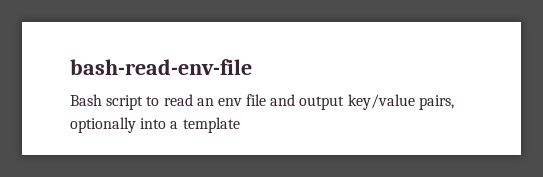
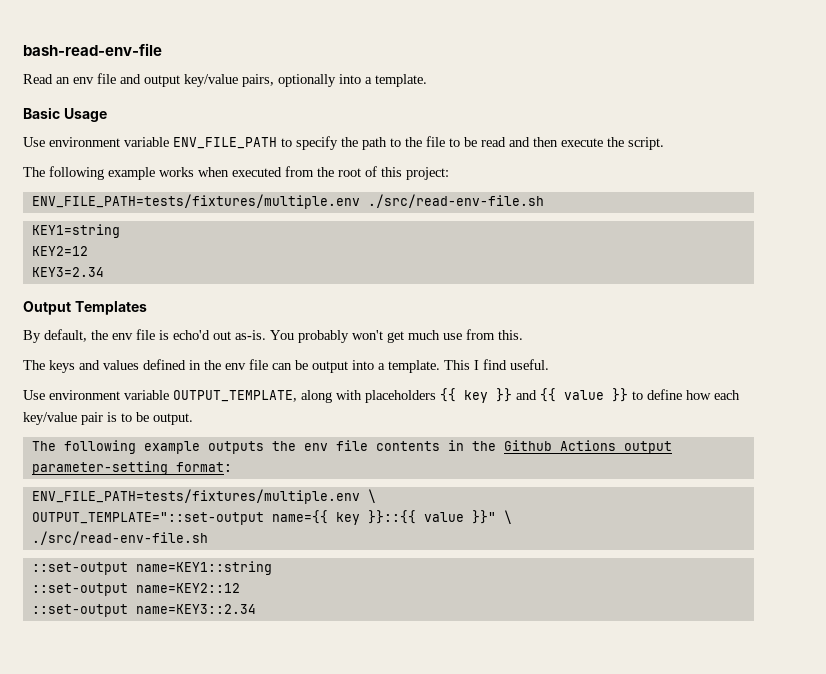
[70,94,193,110] Bash script to read -> [23,74,53,84] Read
[182,117,240,133] template -> [375,74,427,87] [23,107,107,122] [23,136,664,150] [23,166,449,180] [31,194,544,209] [31,224,120,238] [31,246,88,256] [31,267,104,277] [23,301,147,315] [23,329,523,343] [23,359,549,373] [23,388,740,403] [23,412,193,425] [31,440,672,454] [31,461,232,475] [31,489,376,504] [31,510,512,525] [31,531,208,545] [31,561,272,575] [31,583,240,596] [31,604,256,617] template. // Basic Usage // Use environment variable ENV_FILE_PATH to specify the path to the file to be read and then execute the script. // The following example works when executed from the root of this project: // ENV_FILE_PATH=tests/fixtures/multiple.env ./src/read-env-file.sh // KEY1=string // KEY2=12 // KEY3=2.34 // Output Templates // By default, the env file is echo'd out as-is. You probably won't get much use from this. // The keys and values defined in the env file can be output into a template. This I find useful. // Use environment variable OUTPUT_TEMPLATE, along with placeholders {{ key }} and {{ value }} to define how each key/value pair is to be output. // The following example outputs the env file contents in the Github Actions output parameter-setting format: // ENV_FILE_PATH=tests/fixtures/multiple.env \ // OUTPUT_TEMPLATE="::set-output name={{ key }}::{{ value }}" \ // ./src/read-env-file.sh // ::set-output name=KEY1::string // ::set-output name=KEY2::12 // ::set-output name=KEY3::2.34

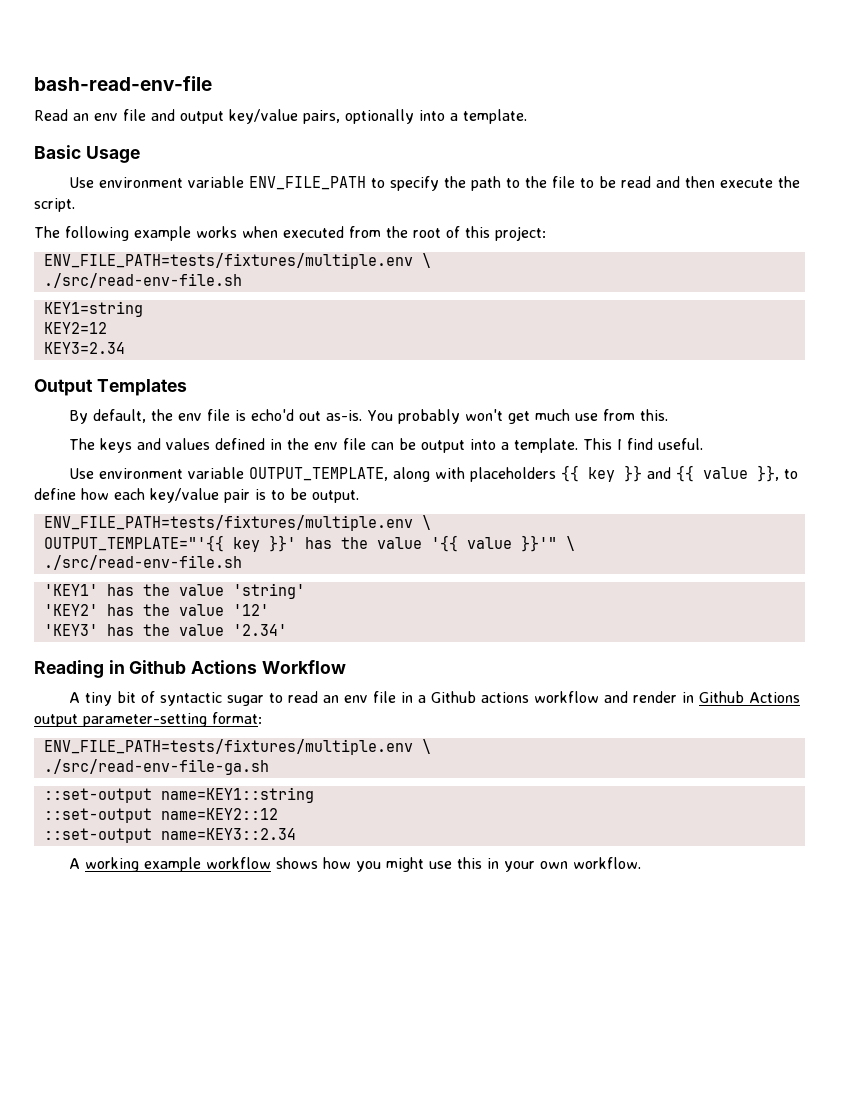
(360, 201) none -> [421,253,431,268] \ //
[612,388,628,402] }} -> [756,465,779,482] }},
[31,440,496,454] The following example outputs the env file contents in the -> [43,515,431,531] [43,535,575,552] [43,555,242,570] [43,583,305,599] [43,604,269,616] [43,624,287,636] [34,660,346,678] [68,691,694,706] ENV_FILE_PATH=tests/fixtures/multiple.env \ // OUTPUT_TEMPLATE="'{{ key }}' has the value '{{ value }}'" \ // ./src/read-env-file.sh // 'KEY1' has the value 'string' // 'KEY2' has the value '12' // 'KEY3' has the value '2.34' // Reading in Github Actions Workflow // A tiny bit of syntactic sugar to read an env file in a Github actions workflow and render in
[31,510,512,525] [31,531,208,545] OUTPUT_TEMPLATE="::set-output name={{ key }}::{{ value }}" \ // ./src/read-env-file.sh -> [43,759,269,775] ./src/read-env-file-ga.sh
(256, 609) none -> [68,857,641,872] // A working example workflow shows how you might use this in your own workflow.

